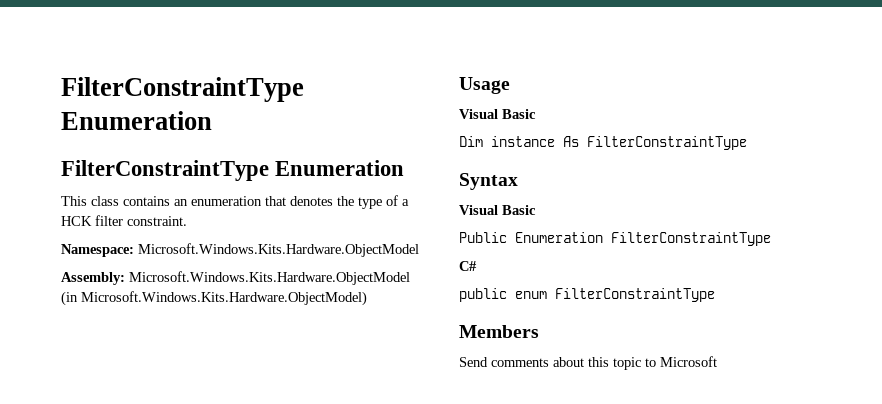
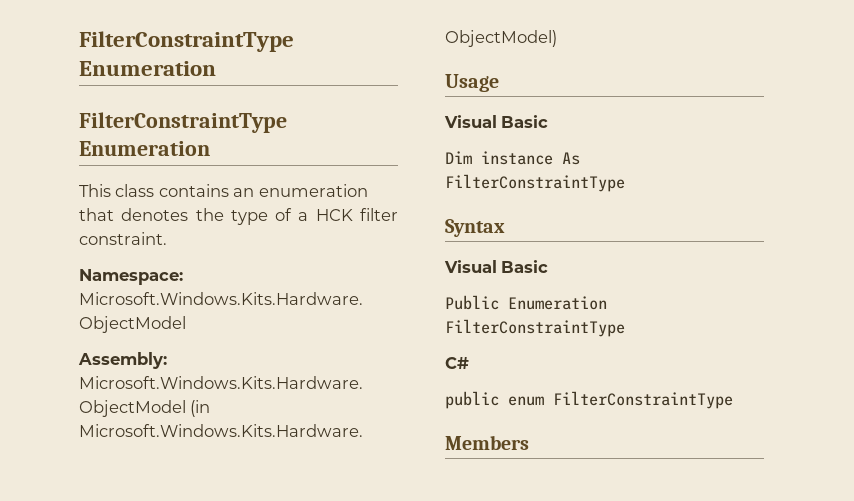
[459,356,717,370] // Send comments about this topic to Microsoft -> (529, 442) none

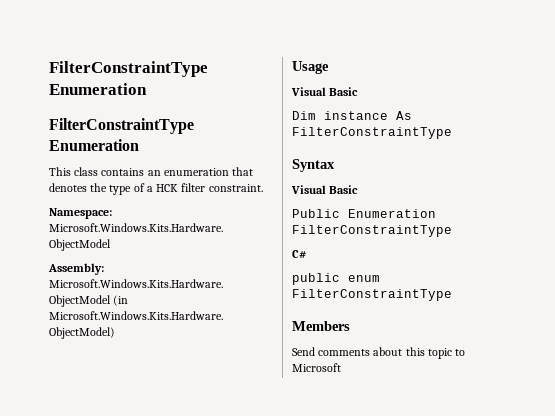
(529, 442) none -> [292,347,466,359] [292,363,341,372] // Send comments about this topic to Microsoft

